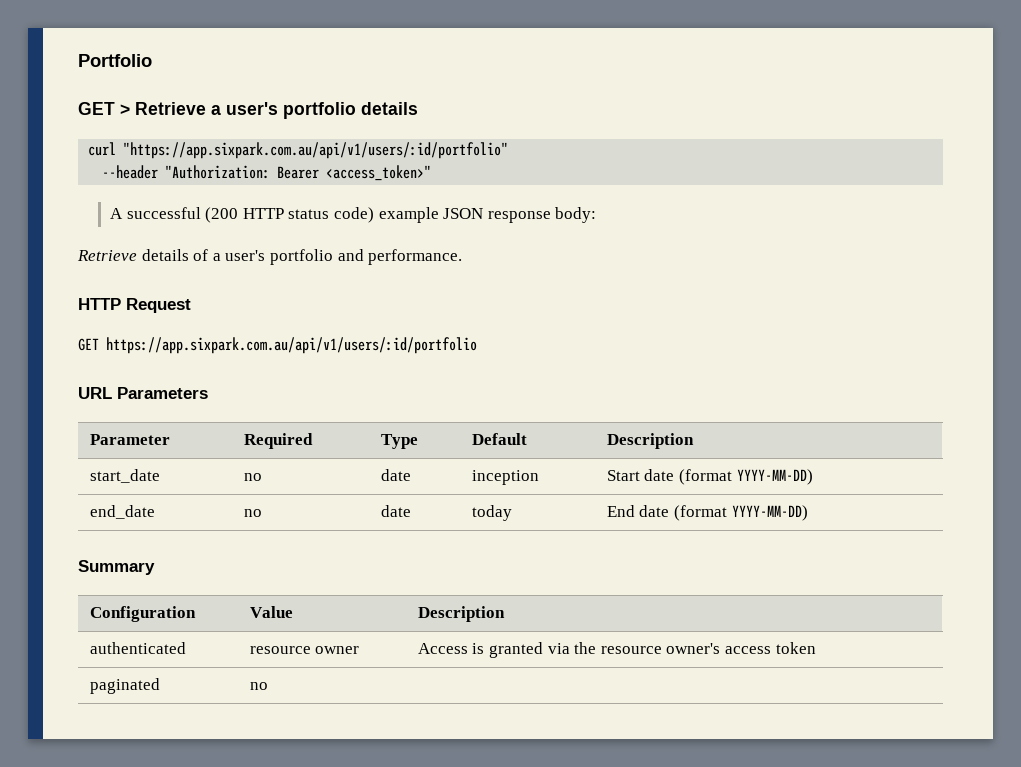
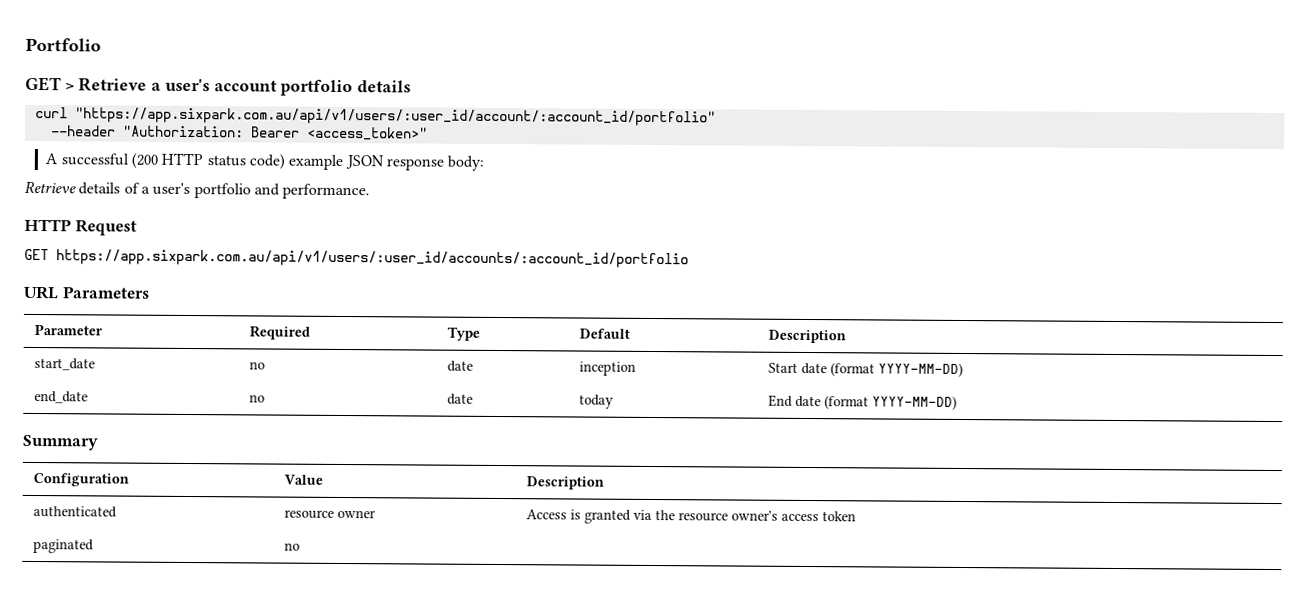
(278, 108) none -> [213,80,277,92] account
[123,142,509,159] "https://app.sixpark.com.au/api/v1/users/:id/portfolio" -> [74,107,716,127] "https://app.sixpark.com.au/api/v1/users/:user_id/account/:account_id/portfolio"
[106,337,477,354] https://app.sixpark.com.au/api/v1/users/:id/portfolio -> [56,249,689,269] https://app.sixpark.com.au/api/v1/users/:user_id/accounts/:account_id/portfolio

